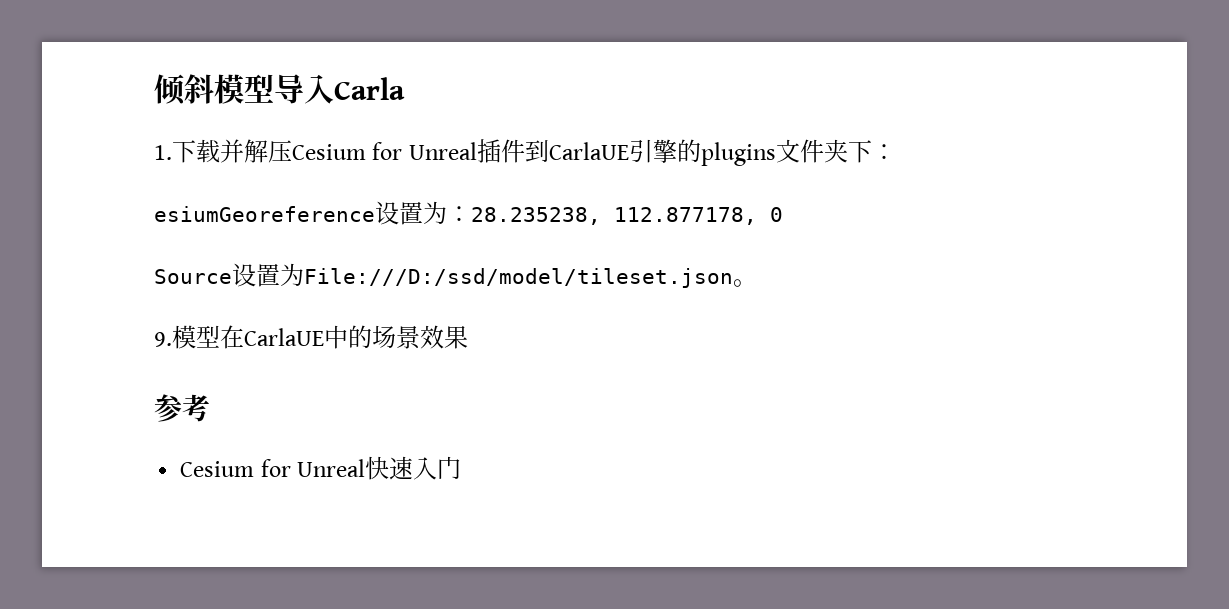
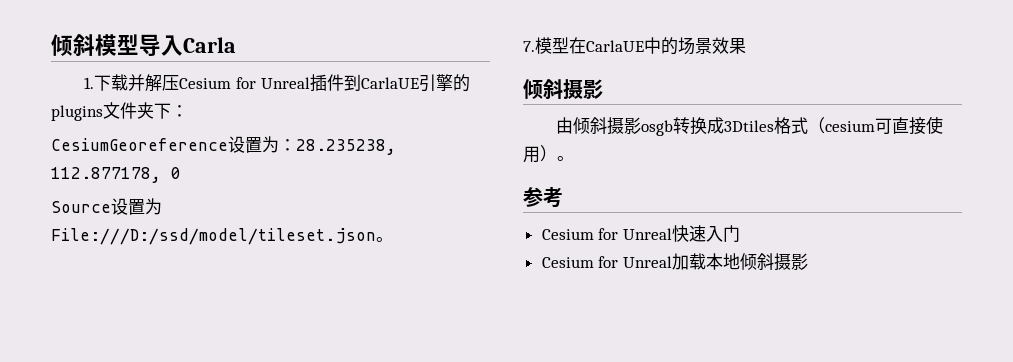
[154,206,375,222] esiumGeoreference -> [51,138,228,151] CesiumGeoreference
[154,332,172,347] 9. -> [523,41,535,52] 7.
(468, 337) none -> [523,79,603,99] [556,116,944,136] [523,145,574,163] // 倾斜摄影 // 由倾斜摄影osgb转换成3Dtiles格式（cesium可直接使用）。
(462, 467) none -> [541,253,808,270] // Cesium for Unreal加载本地倾斜摄影

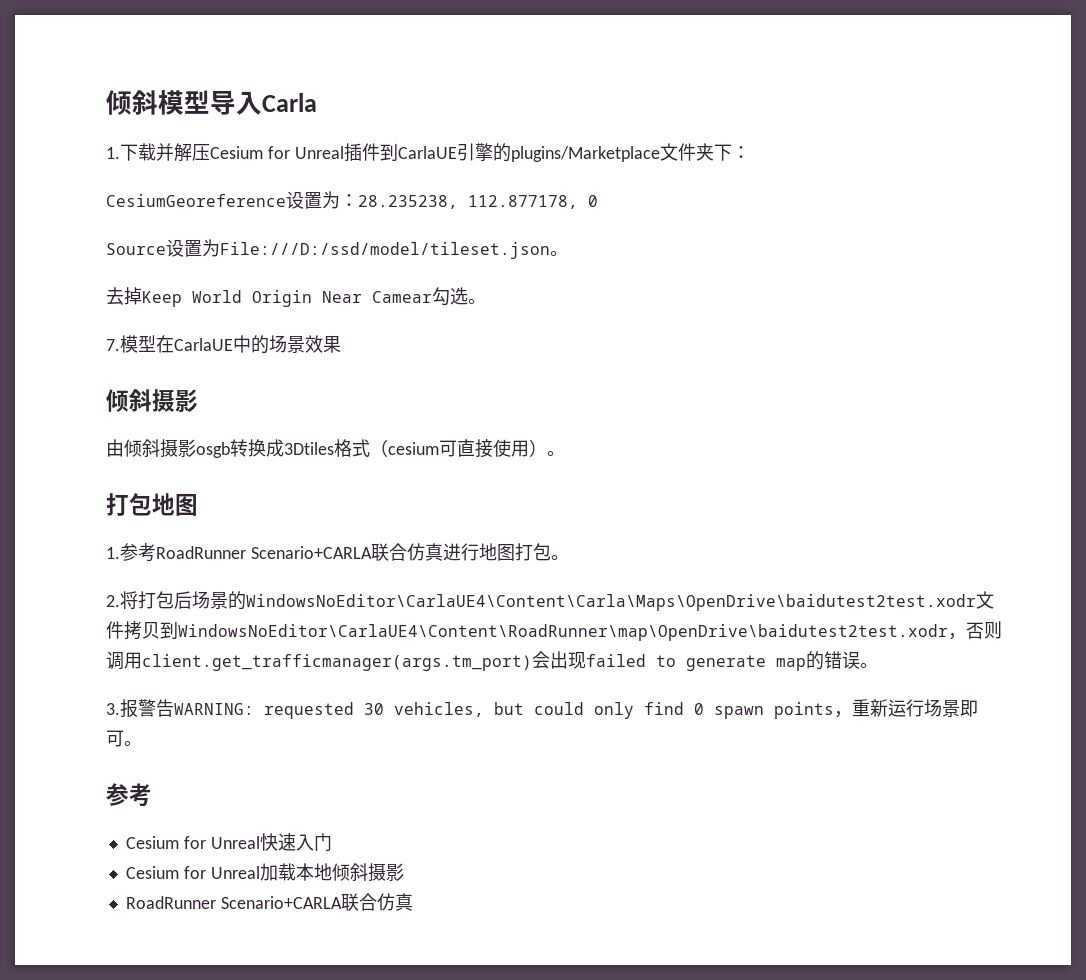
[51,105,103,121] plugins -> [510,146,660,162] plugins/Marketplace
(393, 239) none -> [106,287,486,307] // 去掉Keep World Origin Near Camear勾选。
(574, 158) none -> [106,493,198,516] [106,543,569,562] [106,591,994,611] [106,621,1002,641] [106,651,878,671] [106,699,978,719] [106,730,142,747] // 打包地图 // 1.参考RoadRunner Scenario+CARLA联合仿真进行地图打包。 // 2.将打包后场景的WindowsNoEditor\CarlaUE4\Content\Carla\Maps\OpenDrive\baidutest2test.xodr文件拷贝到WindowsNoEditor\CarlaUE4\Content\RoadRunner\map\OpenDrive\baidutest2test.xodr，否则调用client.get_trafficmanager(args.tm_port)会出现failed to generate map的错误。 // 3.报警告WARNING: requested 30 vehicles, but could only find 0 spawn points，重新运行场景即可。
(808, 261) none -> [125,893,413,911] // RoadRunner Scenario+CARLA联合仿真

